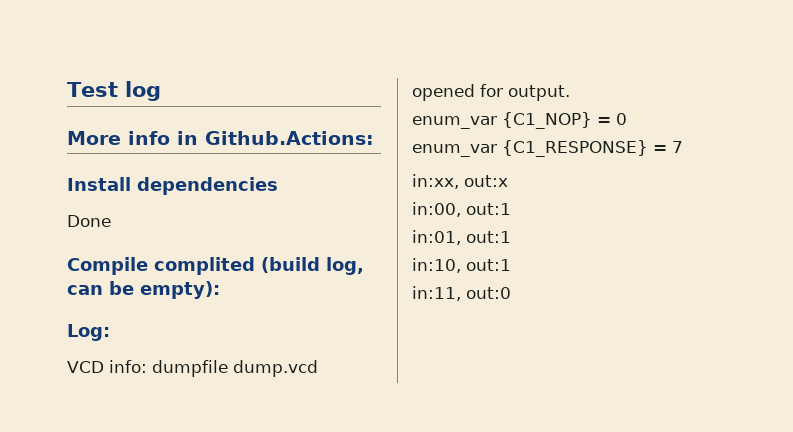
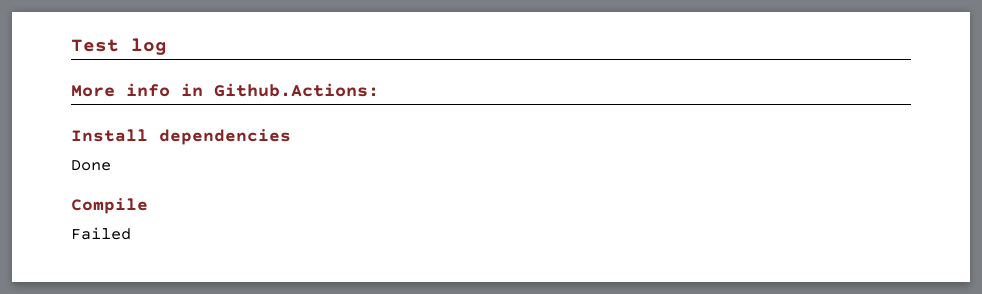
[154,257,364,275] [67,281,220,299] [67,324,110,341] [67,360,318,377] [412,84,570,101] [412,112,627,129] [412,140,683,157] [412,174,508,189] [412,202,511,217] [412,230,511,245] [412,258,511,273] [412,286,511,301] complited (build log, can be empty): // Log: // VCD info: dumpfile dump.vcd opened for output. // enum_var {C1_NOP} = 0 // enum_var {C1_RESPONSE} = 7 // in:xx, out:x // in:00, out:1 // in:01, out:1 // in:10, out:1 // in:11, out:0 -> [71,227,131,240] // Failed

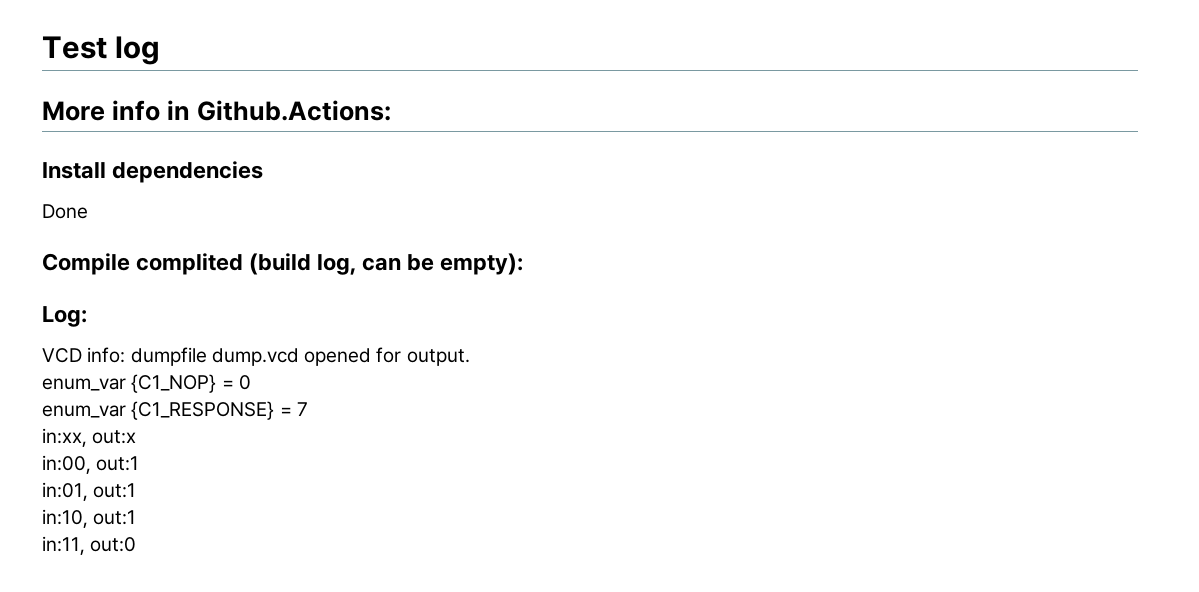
[71,227,131,240] // Failed -> [136,253,524,275] [42,306,87,327] [42,347,470,366] [42,374,251,393] [42,401,308,420] [42,428,137,447] [42,455,140,474] [42,482,137,501] [42,509,137,528] [42,536,137,555] complited (build log, can be empty): // Log: // VCD info: dumpfile dump.vcd opened for output. // enum_var {C1_NOP} = 0 // enum_var {C1_RESPONSE} = 7 // in:xx, out:x // in:00, out:1 // in:01, out:1 // in:10, out:1 // in:11, out:0

